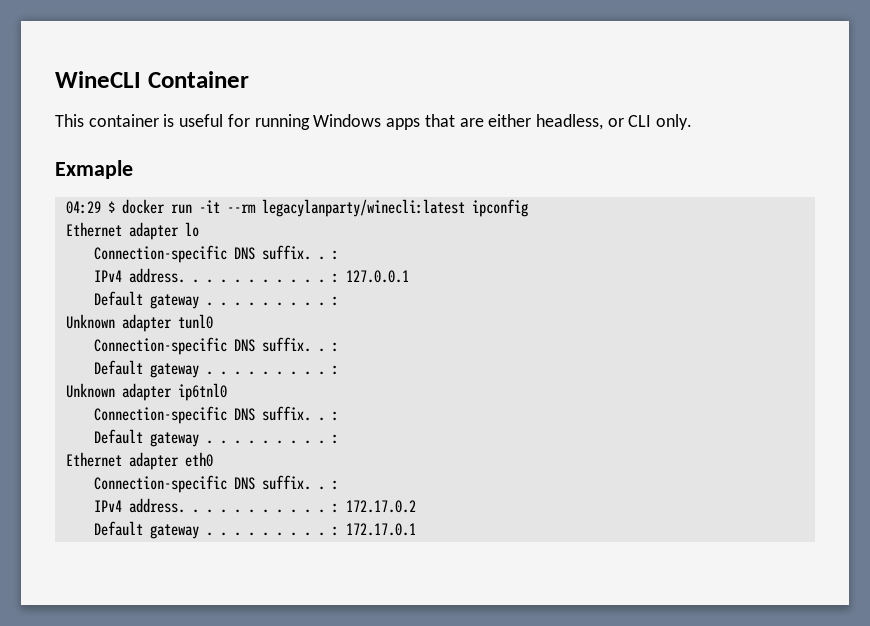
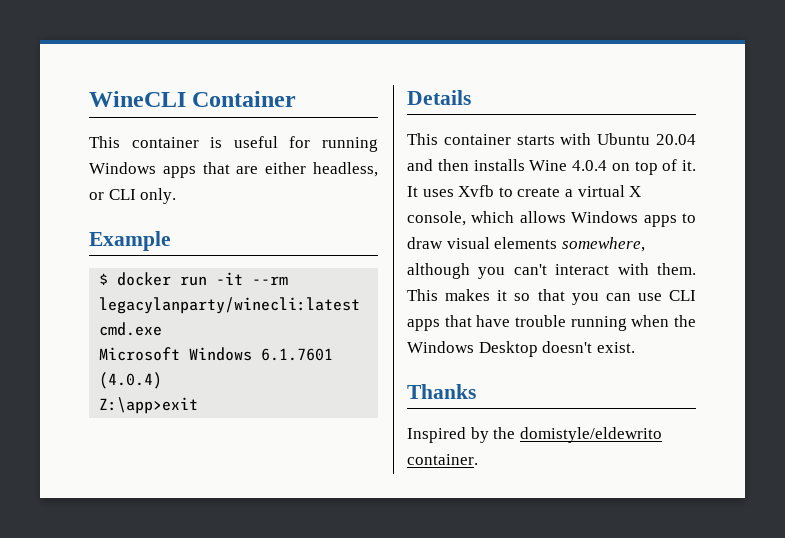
[55,160,133,179] [65,201,101,214] Exmaple // 04:29 -> [89,231,171,251] Example //
[471,199,528,217] [65,222,199,240] [93,245,339,263] [93,268,409,283] [93,291,339,309] [65,314,213,332] [93,337,339,355] [93,360,339,378] [65,383,227,401] [93,406,339,424] [93,429,339,447] [65,452,213,470] [93,475,339,493] [93,498,416,513] [93,521,416,539] ipconfig // Ethernet adapter lo // Connection-specific DNS suffix. . : // IPv4 address. . . . . . . . . . . : 127.0.0.1 // Default gateway . . . . . . . . . : // Unknown adapter tunl0 // Connection-specific DNS suffix. . : // Default gateway . . . . . . . . . : // Unknown adapter ip6tnl0 // Connection-specific DNS suffix. . : // Default gateway . . . . . . . . . : // Ethernet adapter eth0 // Connection-specific DNS suffix. . : // IPv4 address. . . . . . . . . . . : 172.17.0.2 // Default gateway . . . . . . . . . : 172.17.0.1 -> [99,322,163,336] [99,347,334,361] [99,372,163,389] [99,397,199,414] [407,90,471,105] [407,133,696,145] [407,159,696,175] [407,185,642,197] [407,211,696,227] [407,237,645,252] [407,263,696,279] [407,289,696,305] [407,315,696,331] [407,341,635,357] [407,384,476,399] [407,427,662,443] [407,454,478,465] cmd.exe // Microsoft Windows 6.1.7601 (4.0.4) // Z:\app>exit // Details // This container starts with Ubuntu 20.04 and then installs Wine 4.0.4 on top of it. It uses Xvfb to create a virtual X console, which allows Windows apps to draw visual elements somewhere, although you can't interact with them. This makes it so that you can use CLI apps that have trouble running when the Windows Desktop doesn't exist. // Thanks // Inspired by the domistyle/eldewrito container.

